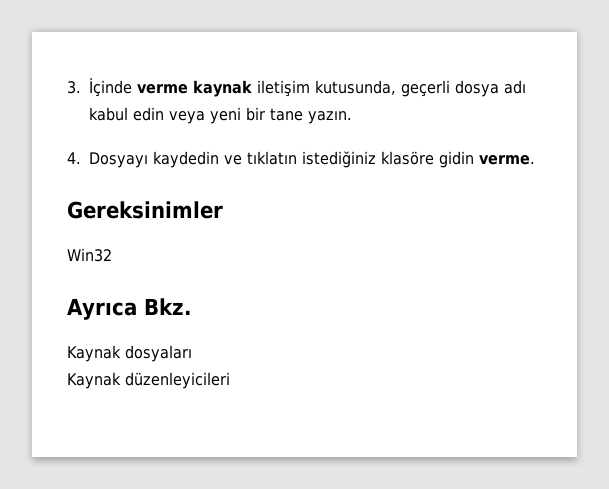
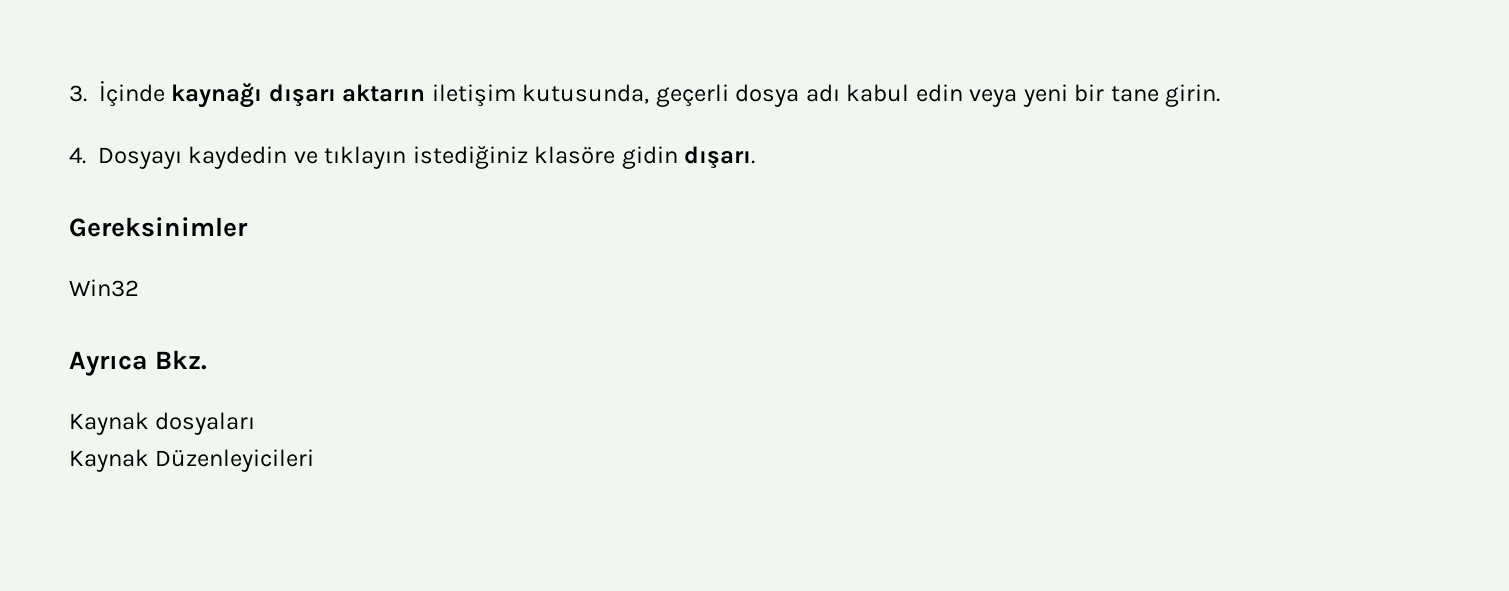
[137,80,253,97] verme kaynak -> [171,83,426,108] kaynağı dışarı aktarın
[308,111,353,124] yazın. -> [1165,84,1221,107] girin.
[247,151,298,165] tıklatın -> [324,146,407,169] tıklayın
[479,155,536,165] verme. -> [684,146,756,169] dışarı.
[125,372,230,389] düzenleyicileri -> [155,449,315,472] Düzenleyicileri

